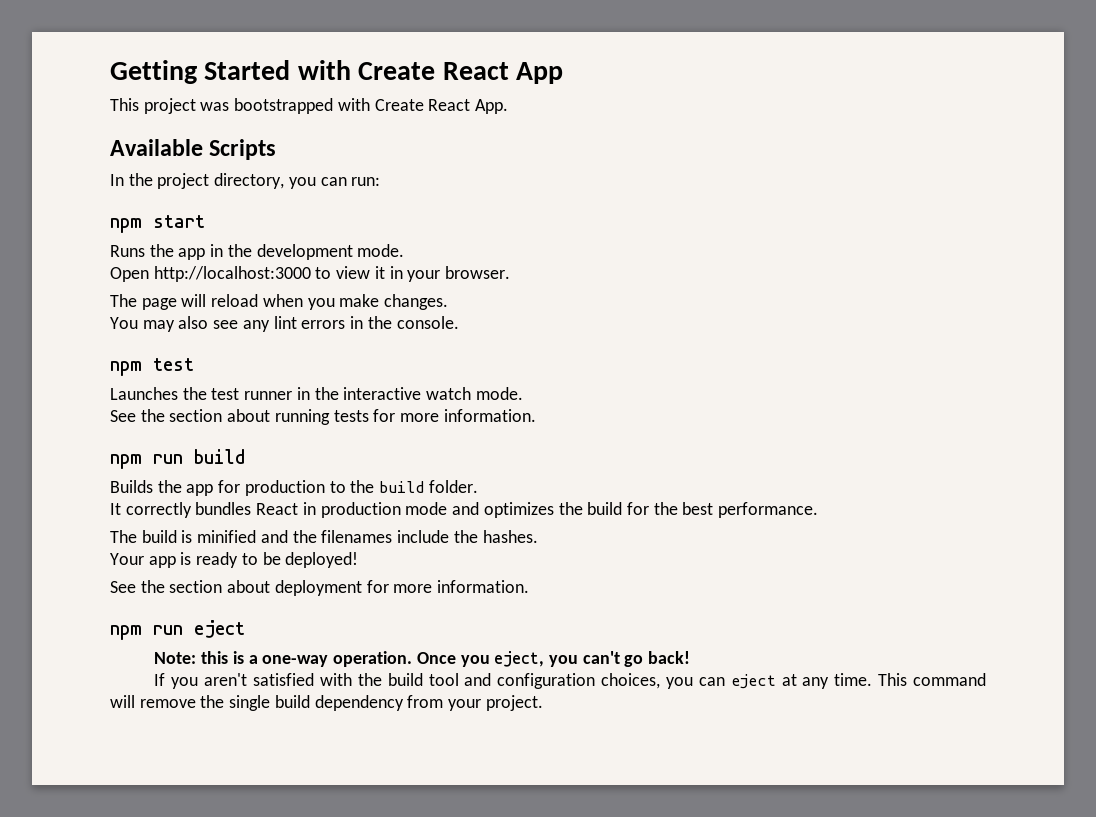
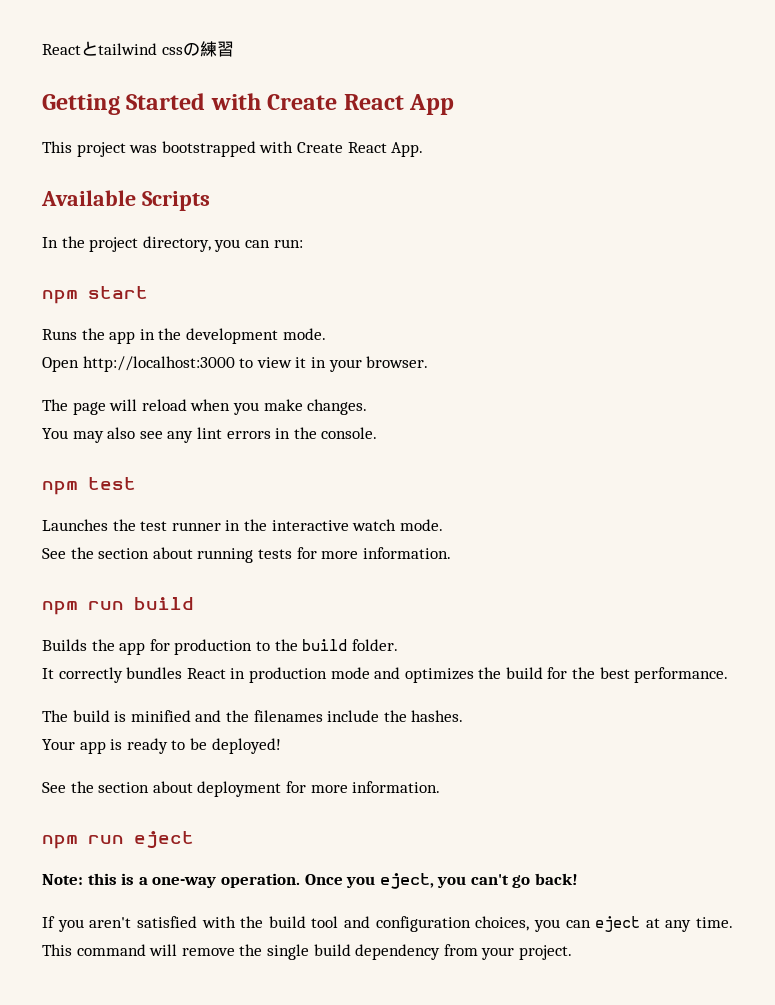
(110, 72) none -> [42,41,234,57] Reactとtailwind cssの練習 //

